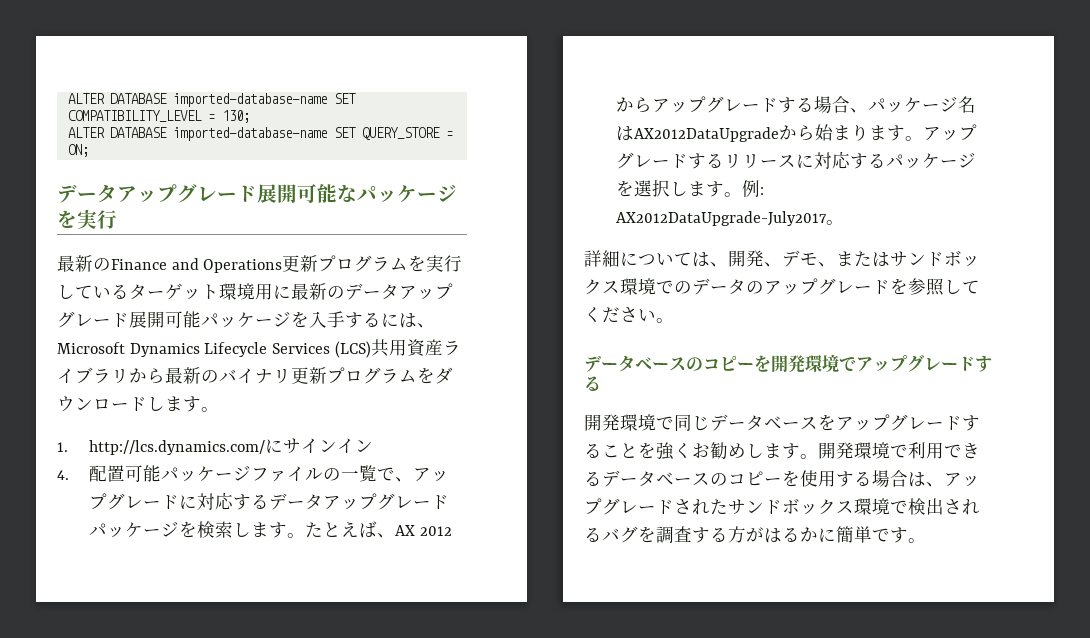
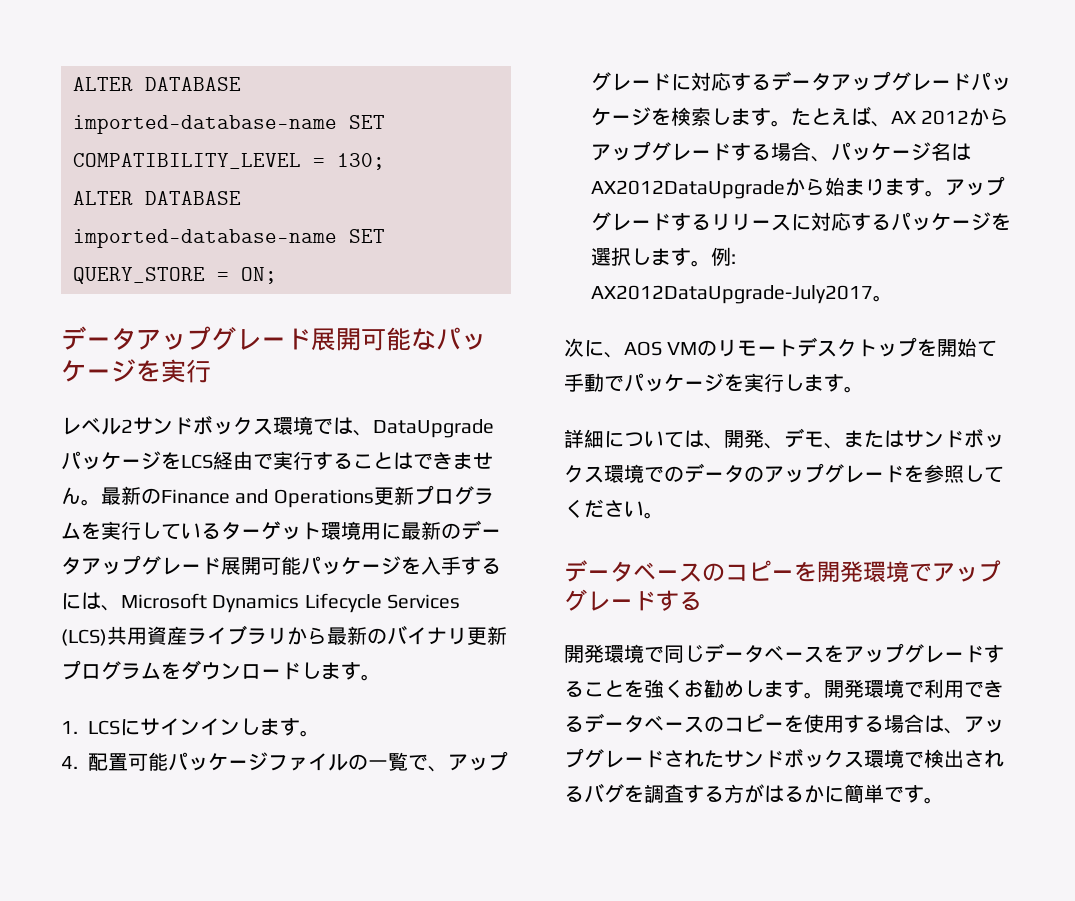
(117, 219) none -> [61,415,494,438] [61,451,493,470] [61,487,101,506] レベル2サンドボックス環境では、DataUpgradeパッケージをLCS経由で実行することはできません。
[89,440,266,455] http://lcs.dynamics.com/ -> [88,720,120,735] LCS
(374, 446) none -> [240,718,320,737] します。
(845, 222) none -> [564,337,998,358] [564,373,864,393] // 次に、AOS VMのリモートデスクトップを開始て手動でパッケージを実行します。

